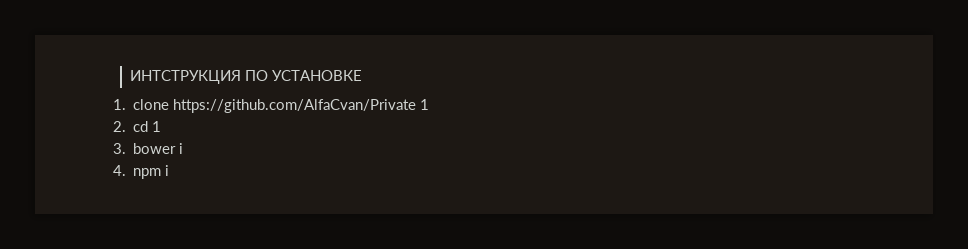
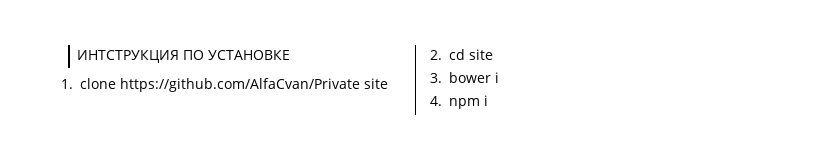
[420,99,430,110] 1 -> [363,78,388,89] site
[152,121,162,132] 1 -> [468,49,493,60] site

